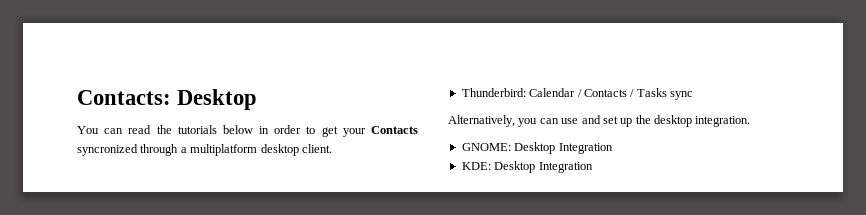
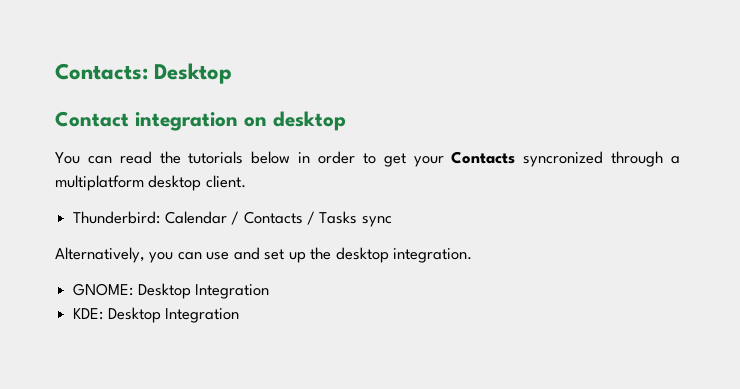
(258, 99) none -> [55,111,346,131] // Contact integration on desktop

